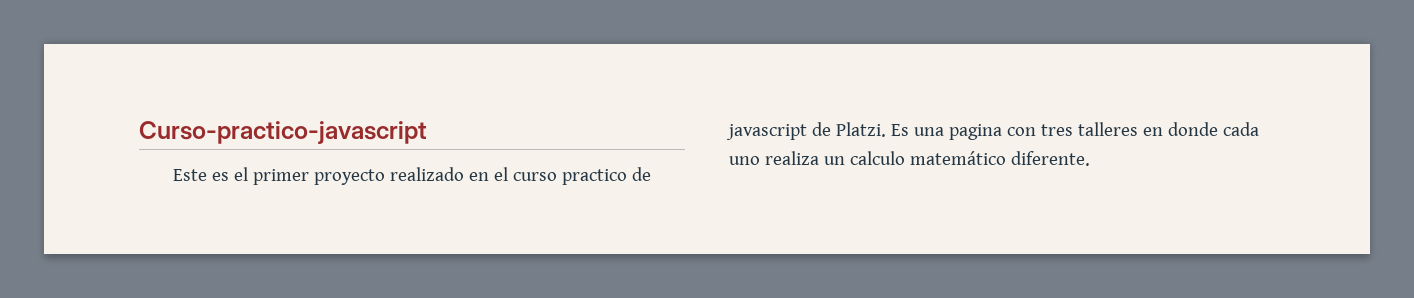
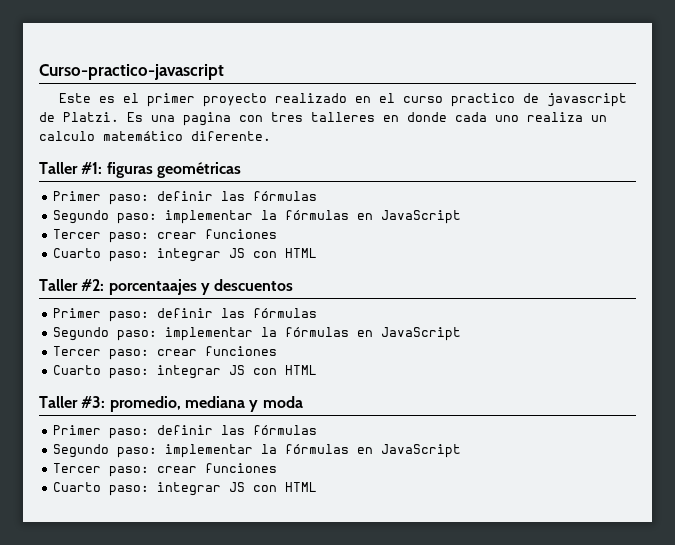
(1090, 158) none -> [39,162,241,178] [52,191,317,205] [52,210,461,224] [52,229,277,243] [52,248,317,262] [39,279,294,295] [52,308,317,322] [52,327,461,341] [52,346,277,360] [52,365,317,379] [39,396,303,412] [52,425,317,439] [52,444,461,458] [52,463,277,477] [52,482,317,496] // Taller #1: figuras geométricas // Primer paso: definir las fórmulas // Segundo paso: implementar la fórmulas en JavaScript // Tercer paso: crear funciones // Cuarto paso: integrar JS con HTML // Taller #2: porcentaajes y descuentos // Primer paso: definir las fórmulas // Segundo paso: implementar la fórmulas en JavaScript // Tercer paso: crear funciones // Cuarto paso: integrar JS con HTML // Taller #3: promedio, mediana y moda // Primer paso: definir las fórmulas // Segundo paso: implementar la fórmulas en JavaScript // Tercer paso: crear funciones // Cuarto paso: integrar JS con HTML

